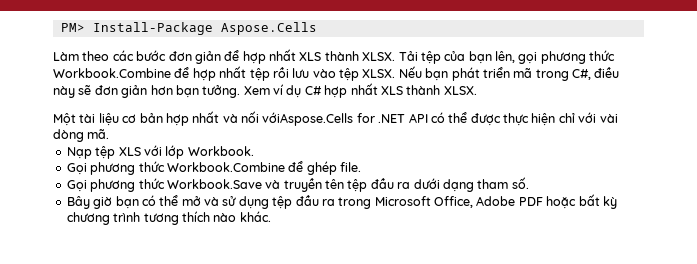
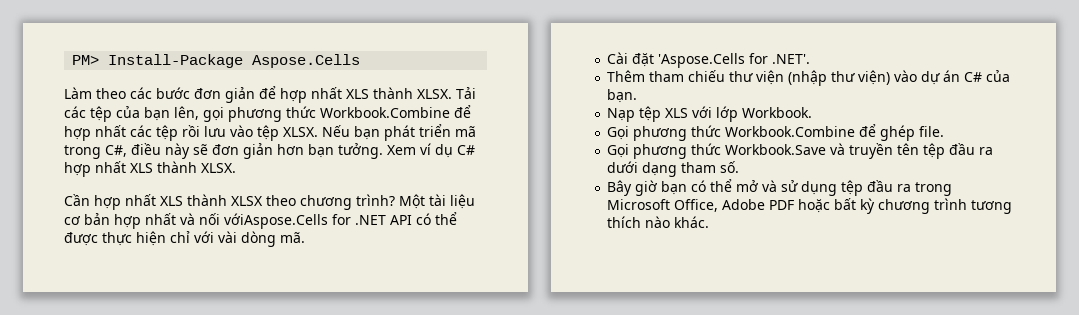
(418, 56) none -> [64,106,86,118] các
(247, 72) none -> [130,125,152,137] các
(477, 90) none -> [64,194,395,210] Cần hợp nhất XLS thành XLSX theo chương trình?
(110, 134) none -> [607,52,811,68] [607,70,1011,86] [607,89,638,103] // Cài đặt 'Aspose.Cells for .NET'. // Thêm tham chiếu thư viện (nhập thư viện) vào dự án C# của bạn.

